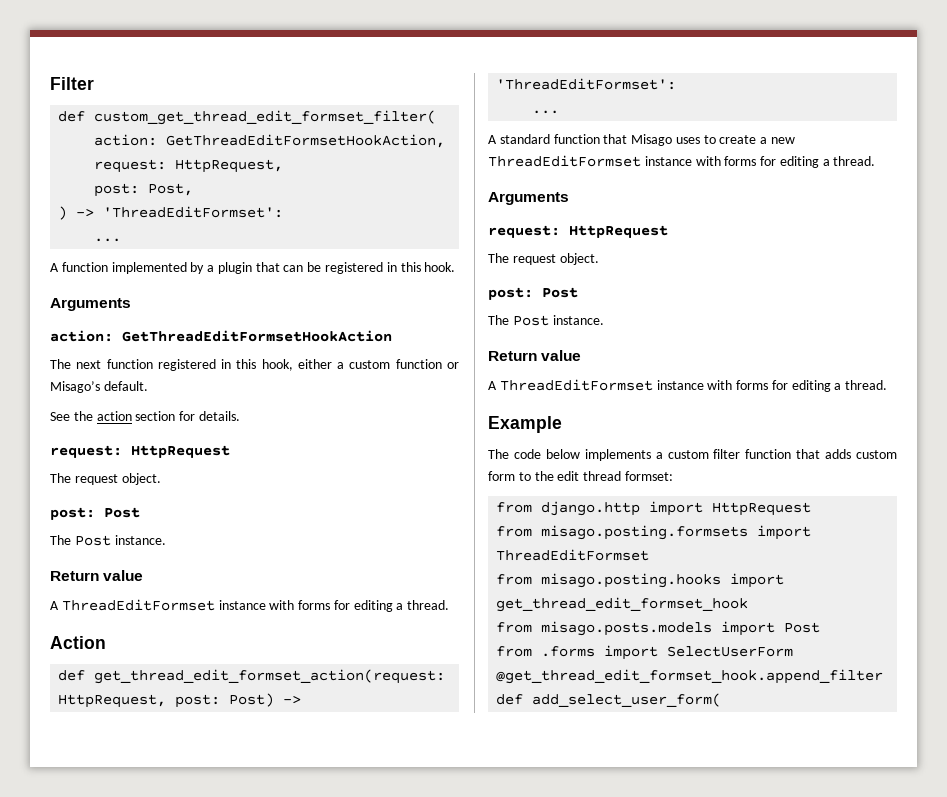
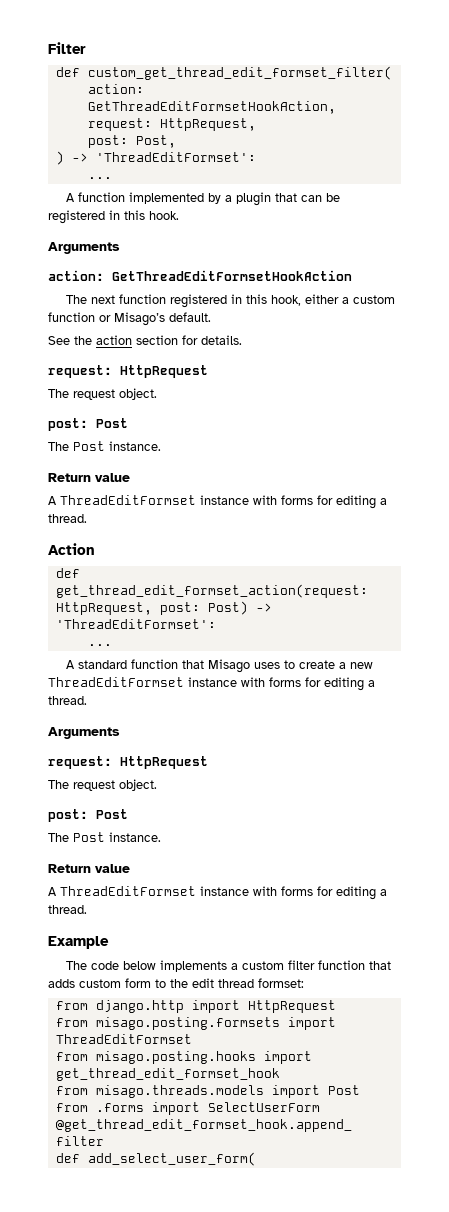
[541,621,713,636] misago.posts.models -> [95,1085,264,1098] misago.threads.models

